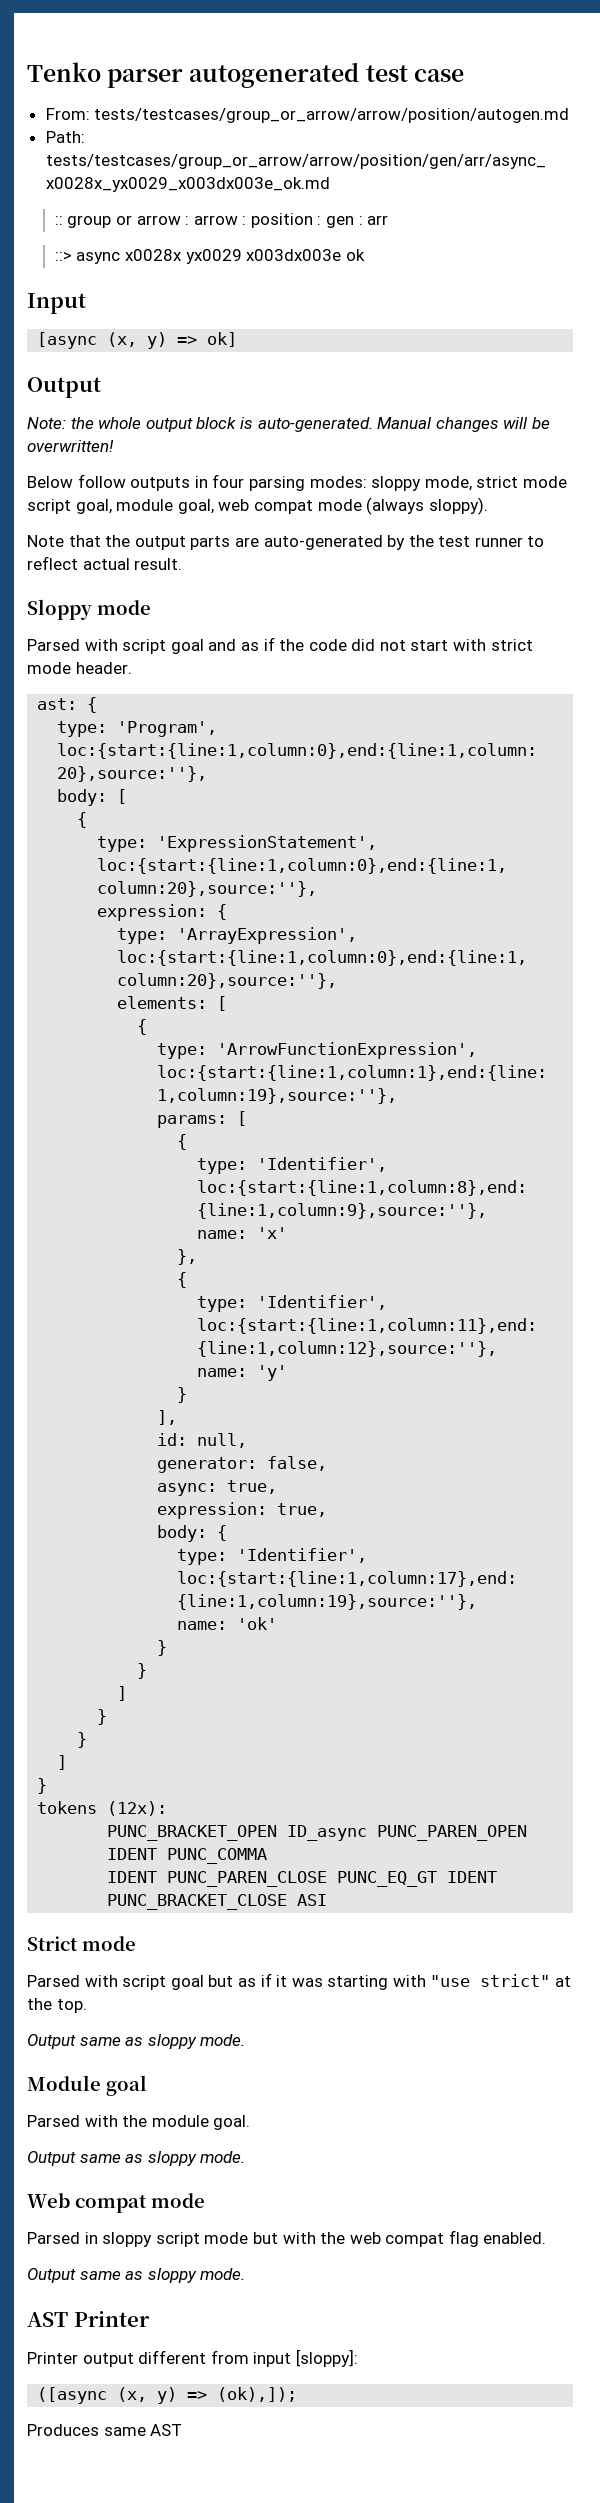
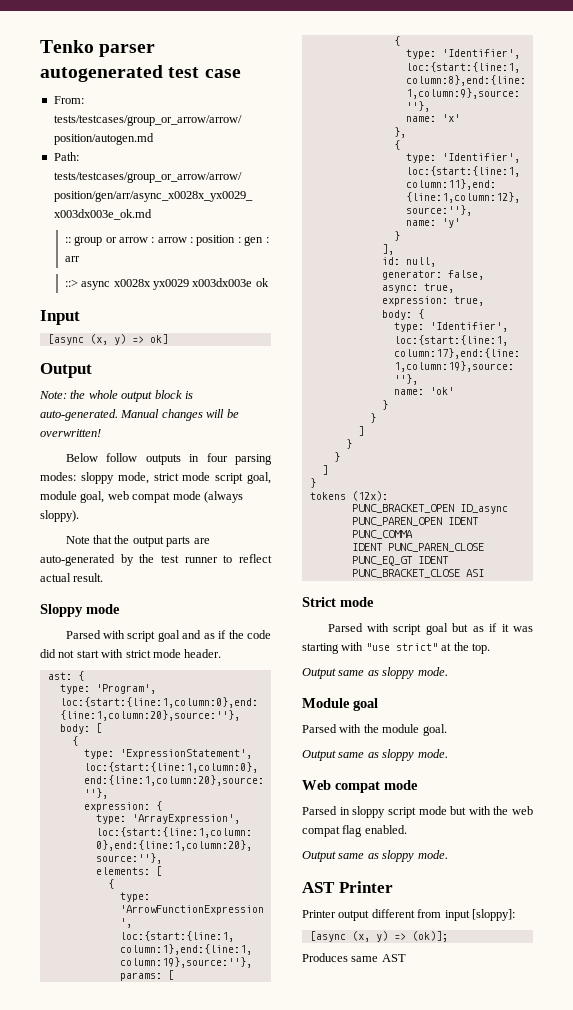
[37,2387,298,2404] ([async (x, y) => (ok),]); -> [309,931,448,942] [async (x, y) => (ok)];

